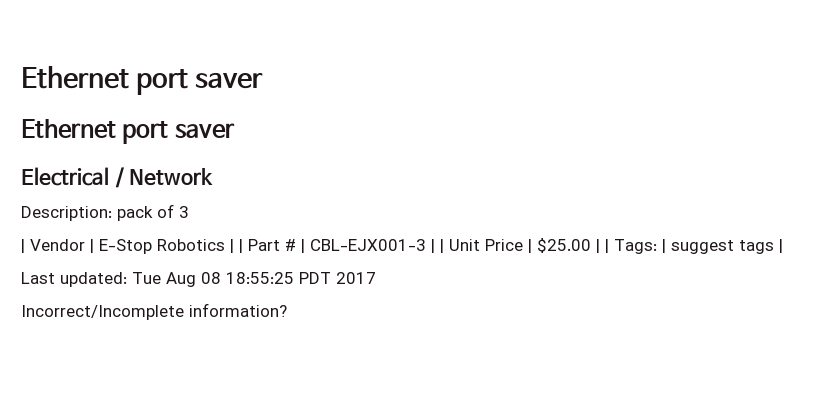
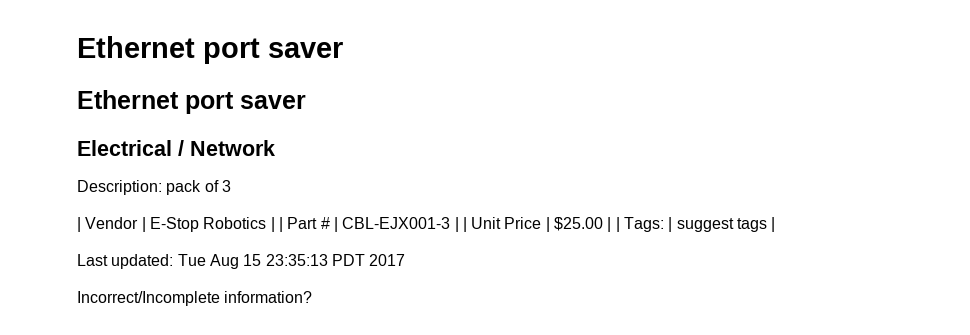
[201,272,294,284] 08 18:55:25 -> [243,254,328,266] 15 23:35:13

